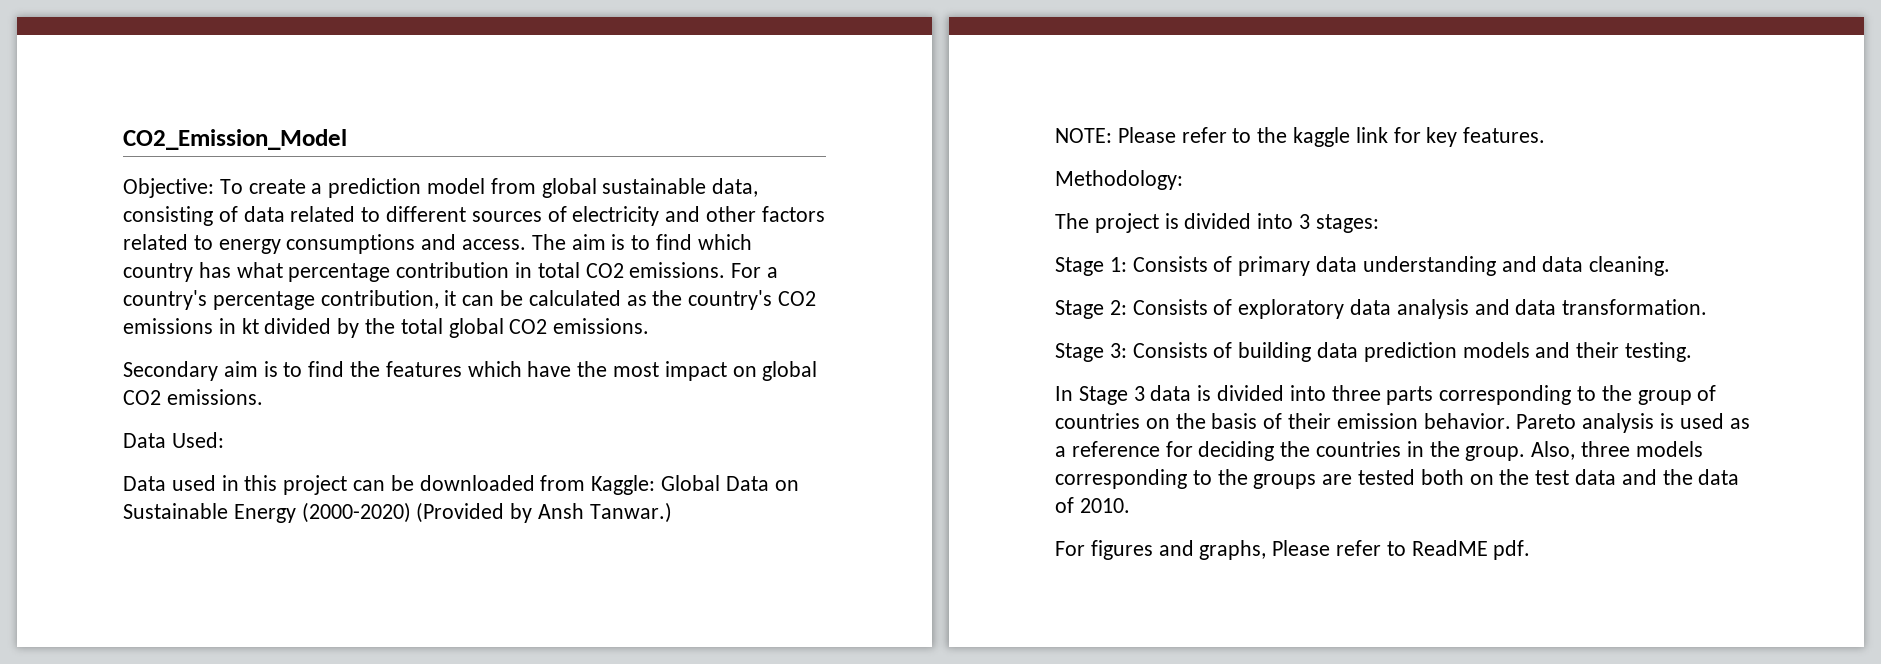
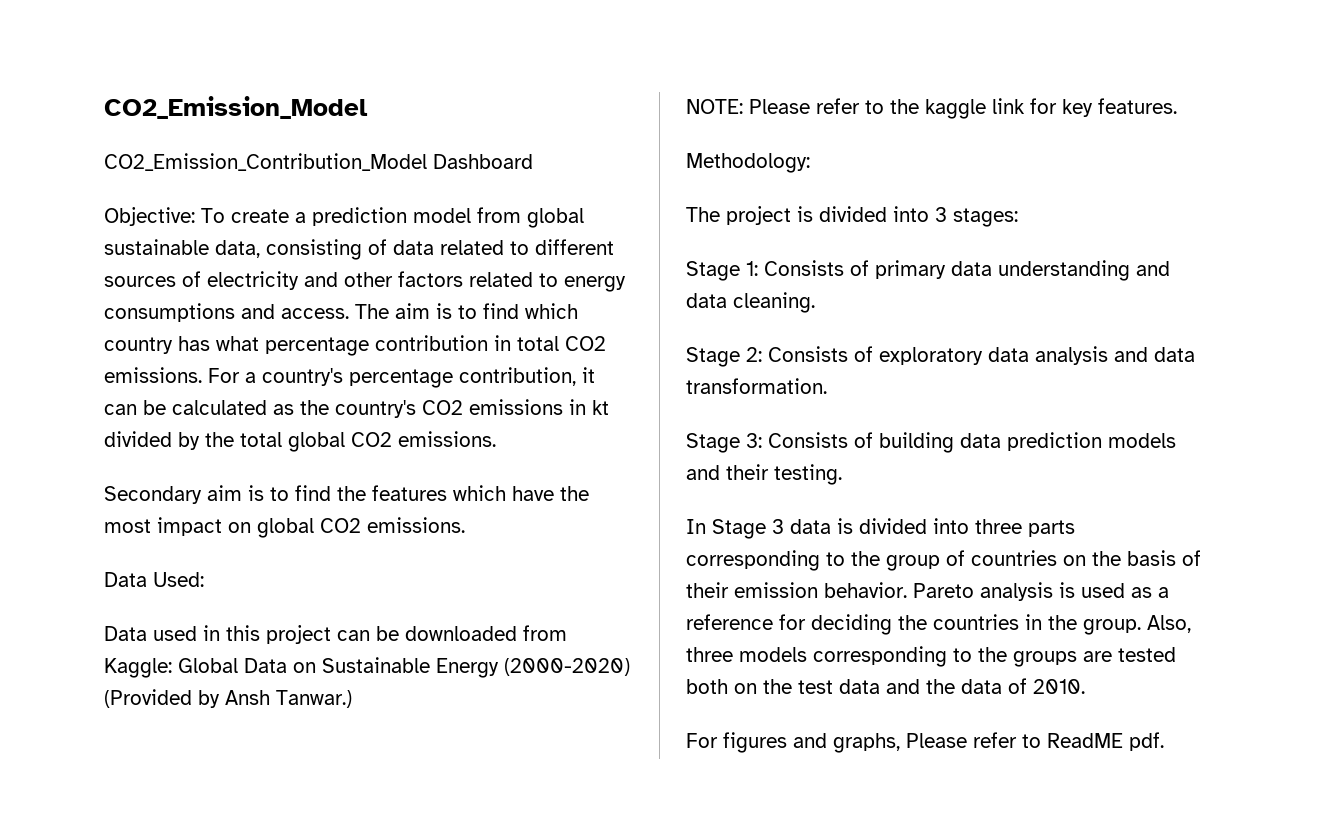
(347, 139) none -> [104,153,533,171] // CO2_Emission_Contribution_Model Dashboard

